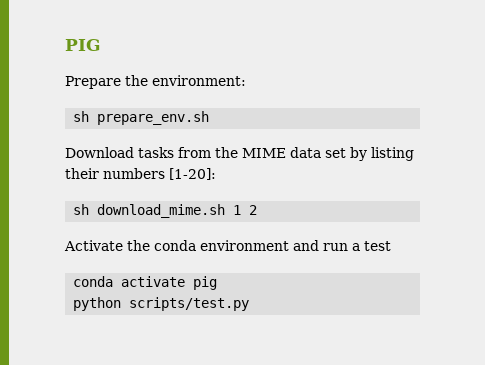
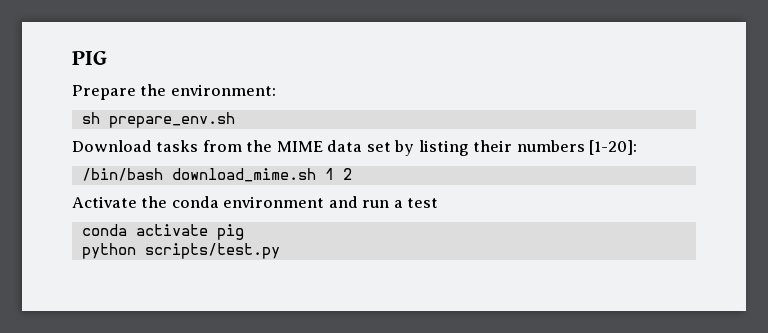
[73,204,90,215] sh -> [81,168,163,181] /bin/bash

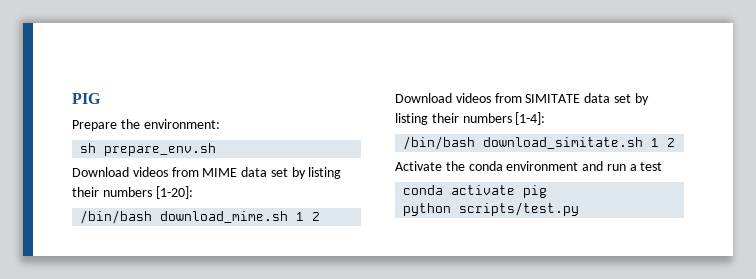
[156,140,273,152] tasks from the -> [132,167,199,177] videos from
(352, 174) none -> [395,93,649,105] [395,112,546,125] [403,136,676,150] // Download videos from SIMITATE data set by listing their numbers [1-4]: // /bin/bash download_simitate.sh 1 2

